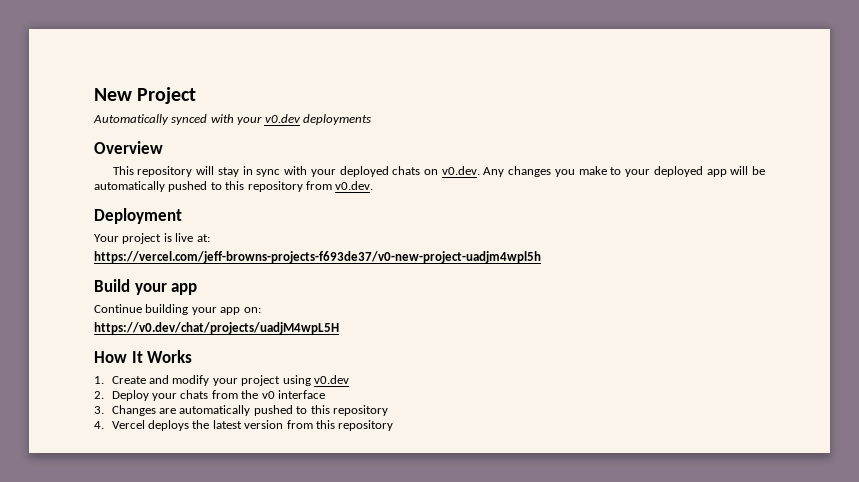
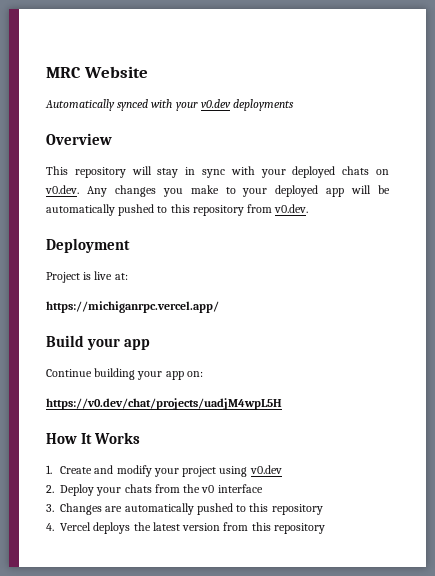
[94,87,197,104] New Project -> [46,66,148,78] MRC Website
[94,233,162,244] Your project -> [46,272,80,283] Project
[94,251,541,263] https://vercel.com/jeff-browns-projects-f693de37/v0-new-project-uadjm4wpl5h -> [46,301,219,313] https://michiganrpc.vercel.app/

